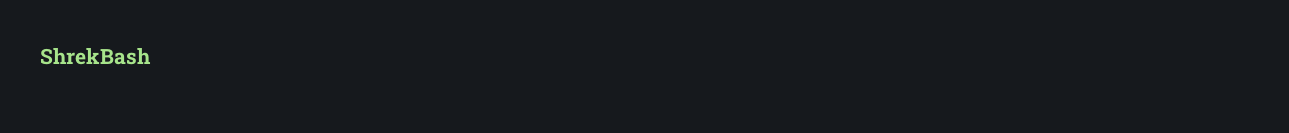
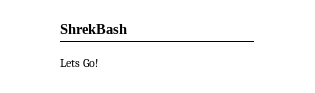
(151, 56) none -> [60,59,99,67] // Lets Go!

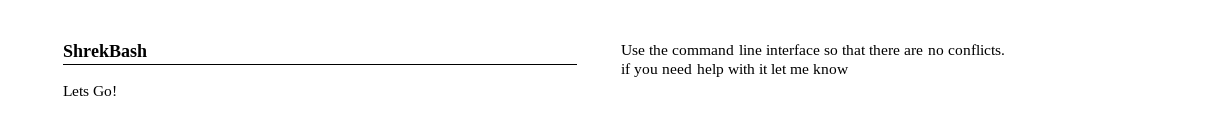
(99, 63) none -> [621,44,1005,55] [621,63,850,77] // Use the command line interface so that there are no conflicts. // if you need help with it let me know

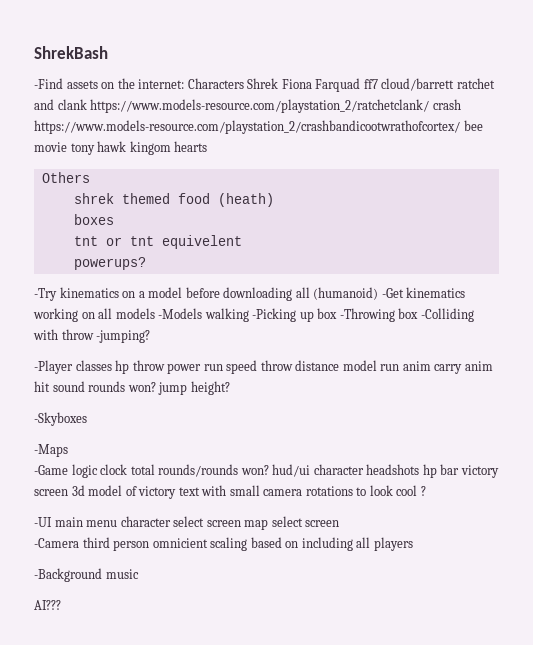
[63,86,118,96] [621,44,1005,55] [621,63,850,77] Lets Go! // Use the command line interface so that there are no conflicts. // if you need help with it let me know -> [34,78,495,92] [34,99,461,113] [34,120,483,134] [34,141,208,155] [41,172,90,183] [73,193,274,207] [73,214,114,225] [73,235,242,249] [73,257,146,270] [34,287,466,301] [33,308,474,322] [33,329,151,343] [34,360,493,374] [34,381,230,395] [34,412,87,426] [34,444,68,457] [34,464,499,478] [34,485,426,499] [34,516,340,530] [34,537,413,551] [34,568,139,582] [34,600,61,610] -Find assets on the internet: Characters Shrek Fiona Farquad ff7 cloud/barrett ratchet and clank https://www.models-resource.com/playstation_2/ratchetclank/ crash https://www.models-resource.com/playstation_2/crashbandicootwrathofcortex/ bee movie tony hawk kingom hearts // Others // shrek themed food (heath) // boxes // tnt or tnt equivelent // powerups? // -Try kinematics on a model before downloading all (humanoid) -Get kinematics working on all models -Models walking -Picking up box -Throwing box -Colliding with throw -jumping? // -Player classes hp throw power run speed throw distance model run anim carry anim hit sound rounds won? jump height? // -Skyboxes // -Maps // -Game logic clock total rounds/rounds won? hud/ui character headshots hp bar victory screen 3d model of victory text with small camera rotations to look cool ? // -UI main menu character select screen map select screen // -Camera third person omnicient scaling based on including all players // -Background music // AI???

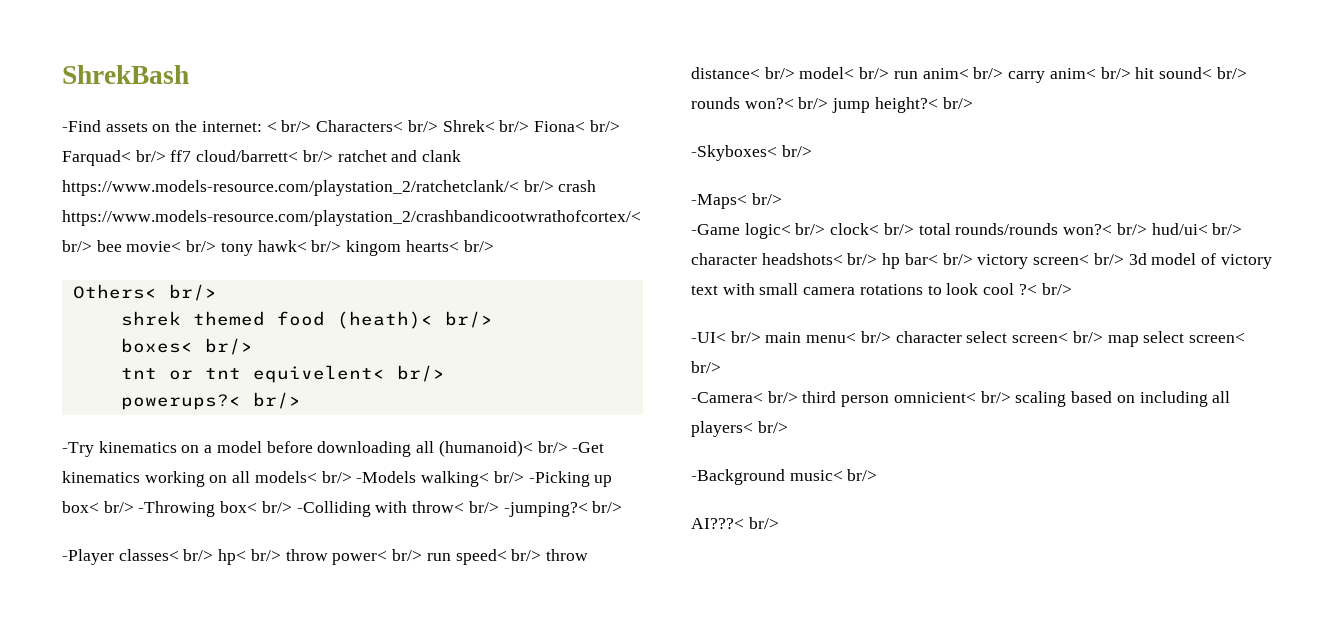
[187,78,495,92] [34,99,461,113] [34,120,483,134] [34,141,208,155] [41,172,90,183] Characters Shrek Fiona Farquad ff7 cloud/barrett ratchet and clank https://www.models-resource.com/playstation_2/ratchetclank/ crash https://www.models-resource.com/playstation_2/crashbandicootwrathofcortex/ bee movie tony hawk kingom hearts // Others -> [266,120,620,132] [62,150,462,166] [62,180,597,196] [62,210,641,226] [62,240,494,256] [72,284,217,301] < br/> Characters< br/> Shrek< br/> Fiona< br/> Farquad< br/> ff7 cloud/barrett< br/> ratchet and clank https://www.models-resource.com/playstation_2/ratchetclank/< br/> crash https://www.models-resource.com/playstation_2/crashbandicootwrathofcortex/< br/> bee movie< br/> tony hawk< br/> kingom hearts< br/> // Others< br/>
[217,193,274,207] [73,214,114,225] (heath) // boxes -> [336,311,493,329] [120,338,253,355] (heath)< br/> // boxes< br/>
[161,235,242,249] [73,257,146,270] equivelent // powerups? -> [252,365,445,383] [120,392,301,410] equivelent< br/> // powerups?< br/>
[313,287,379,300] (humanoid) -> [438,440,568,457] (humanoid)< br/>
[115,308,474,322] [33,329,151,343] [34,360,493,374] [34,381,230,395] [34,412,87,426] [34,444,68,457] [34,464,499,478] [34,489,68,496] models -Models walking -Picking up box -Throwing box -Colliding with throw -jumping? // -Player classes hp throw power run speed throw distance model run anim carry anim hit sound rounds won? jump height? // -Skyboxes // -Maps // -Game logic clock total rounds/rounds won? hud/ui character headshots hp bar victory screen -> [254,471,613,487] [62,501,623,517] [62,549,588,565] [691,67,1247,83] [691,97,973,113] [691,145,812,161] [691,193,782,209] [691,223,1243,239] [691,253,1124,269] models< br/> -Models walking< br/> -Picking up box< br/> -Throwing box< br/> -Colliding with throw< br/> -jumping?< br/> // -Player classes< br/> hp< br/> throw power< br/> run speed< br/> throw distance< br/> model< br/> run anim< br/> carry anim< br/> hit sound< br/> rounds won?< br/> jump height?< br/> // -Skyboxes< br/> // -Maps< br/> // -Game logic< br/> clock< br/> total rounds/rounds won?< br/> hud/ui< br/> character headshots< br/> hp bar< br/> victory screen< br/>
[420,486,426,496] [34,516,340,530] [34,537,208,551] ? // -UI main menu character select screen map select screen // -Camera third person omnicient -> [1018,283,1072,295] [691,331,1245,347] [691,361,721,373] [691,391,1011,407] ?< br/> // -UI< br/> main menu< br/> character select screen< br/> map select screen< br/> // -Camera< br/> third person omnicient< br/>
[373,537,413,551] players -> [691,421,788,437] players< br/>
[105,569,139,579] [34,600,61,610] music // AI??? -> [789,469,878,481] [691,517,779,529] music< br/> // AI???< br/>

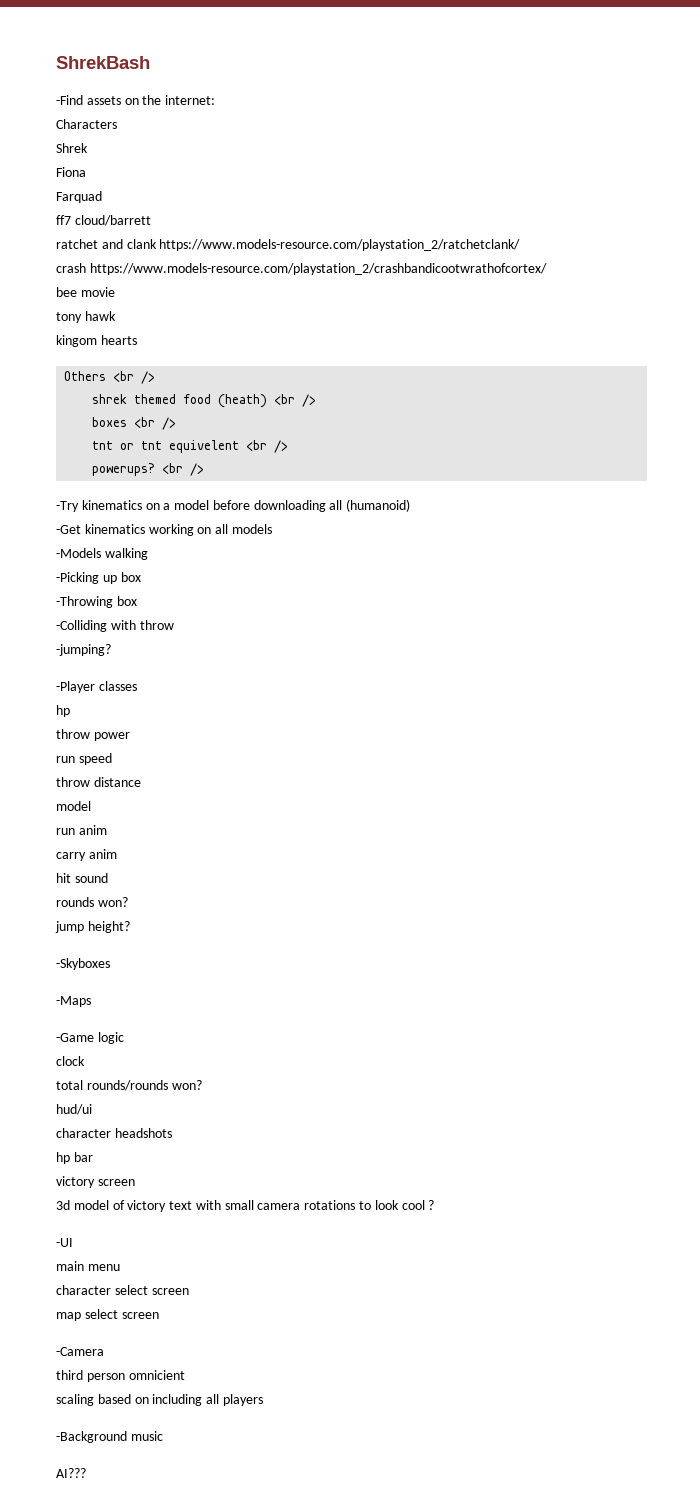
[266,120,620,132] [62,150,462,166] [62,180,597,196] [62,210,641,226] [62,240,494,256] [72,284,217,301] [120,311,493,329] [120,338,253,355] [120,365,445,383] [120,392,301,410] < br/> Characters< br/> Shrek< br/> Fiona< br/> Farquad< br/> ff7 cloud/barrett< br/> ratchet and clank https://www.models-resource.com/playstation_2/ratchetclank/< br/> crash https://www.models-resource.com/playstation_2/crashbandicootwrathofcortex/< br/> bee movie< br/> tony hawk< br/> kingom hearts< br/> // Others< br/> // shrek themed food (heath)< br/> // boxes< br/> // tnt or tnt equivelent< br/> // powerups?< br/> -> [56,119,117,129] [56,143,88,153] [56,167,86,177] [56,191,102,203] [56,215,151,226] [56,239,521,251] [56,263,547,275] [56,287,115,297] [56,311,116,323] [56,335,137,347] [64,371,156,384] [92,394,317,408] [92,417,177,430] [92,440,289,453] [92,463,205,476] // Characters // Shrek // Fiona // Farquad // ff7 cloud/barrett // ratchet and clank https://www.models-resource.com/playstation_2/ratchetclank/ // crash https://www.models-resource.com/playstation_2/crashbandicootwrathofcortex/ // bee movie // tony hawk // kingom hearts // Others <br /> // shrek themed food (heath) <br /> // boxes <br /> // tnt or tnt equivelent <br /> // powerups? <br />
[438,440,568,457] (humanoid)< br/> -> [346,499,411,512] (humanoid) //
[254,471,613,487] [62,501,623,517] [62,549,588,565] [691,67,1247,83] [691,97,973,113] [691,145,812,161] [691,193,782,209] [691,223,1243,239] [691,253,1124,269] models< br/> -Models walking< br/> -Picking up box< br/> -Throwing box< br/> -Colliding with throw< br/> -jumping?< br/> // -Player classes< br/> hp< br/> throw power< br/> run speed< br/> throw distance< br/> model< br/> run anim< br/> carry anim< br/> hit sound< br/> rounds won?< br/> jump height?< br/> // -Skyboxes< br/> // -Maps< br/> // -Game logic< br/> clock< br/> total rounds/rounds won?< br/> hud/ui< br/> character headshots< br/> hp bar< br/> victory screen< br/> -> [231,524,272,534] [56,548,148,560] [56,572,141,584] [56,596,137,608] [56,620,174,632] [56,644,111,656] [56,681,137,693] [56,705,70,717] [56,729,130,741] [56,753,112,765] [56,777,141,787] [56,801,91,811] [56,825,107,835] [56,849,117,861] [56,873,108,883] [56,897,128,907] [55,921,130,933] [56,958,110,970] [56,996,91,1007] [56,1032,124,1044] [56,1056,85,1066] [56,1080,202,1091] [56,1104,92,1115] [56,1128,172,1138] [56,1152,93,1164] [56,1176,135,1188] models // -Models walking // -Picking up box // -Throwing box // -Colliding with throw // -jumping? // -Player classes // hp // throw power // run speed // throw distance // model // run anim // carry anim // hit sound // rounds won? // jump height? // -Skyboxes // -Maps // -Game logic // clock // total rounds/rounds won? // hud/ui // character headshots // hp bar // victory screen //
[1018,283,1072,295] [691,331,1245,347] [691,361,721,373] [691,391,1011,407] ?< br/> // -UI< br/> main menu< br/> character select screen< br/> map select screen< br/> // -Camera< br/> third person omnicient< br/> -> [428,1200,435,1210] [56,1238,73,1247] [56,1261,120,1271] [56,1285,189,1295] [56,1309,159,1321] [56,1347,104,1356] [56,1370,185,1382] ? // -UI // main menu // character select screen // map select screen // -Camera // third person omnicient //
[691,421,788,437] players< br/> -> [222,1394,263,1406] players
[789,469,878,481] [691,517,779,529] music< br/> // AI???< br/> -> [130,1431,163,1441] [56,1468,86,1478] music // AI???

